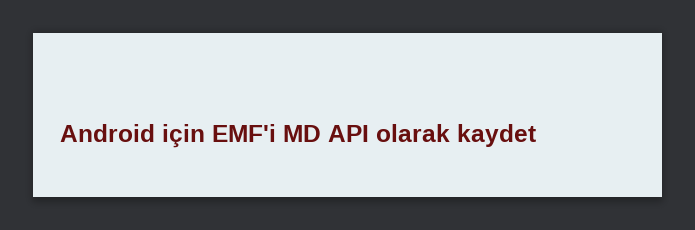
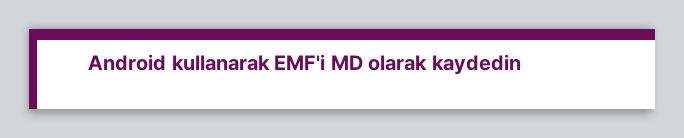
[162,124,205,148] için -> [171,55,270,71] kullanarak
[328,124,536,147] API olarak kaydet -> [368,54,521,75] olarak kaydedin

